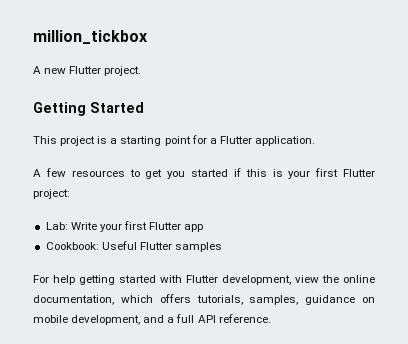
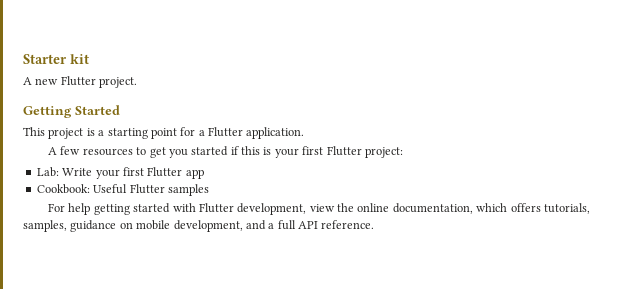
[33,30,148,44] million_tickbox -> [23,54,89,64] Starter kit

